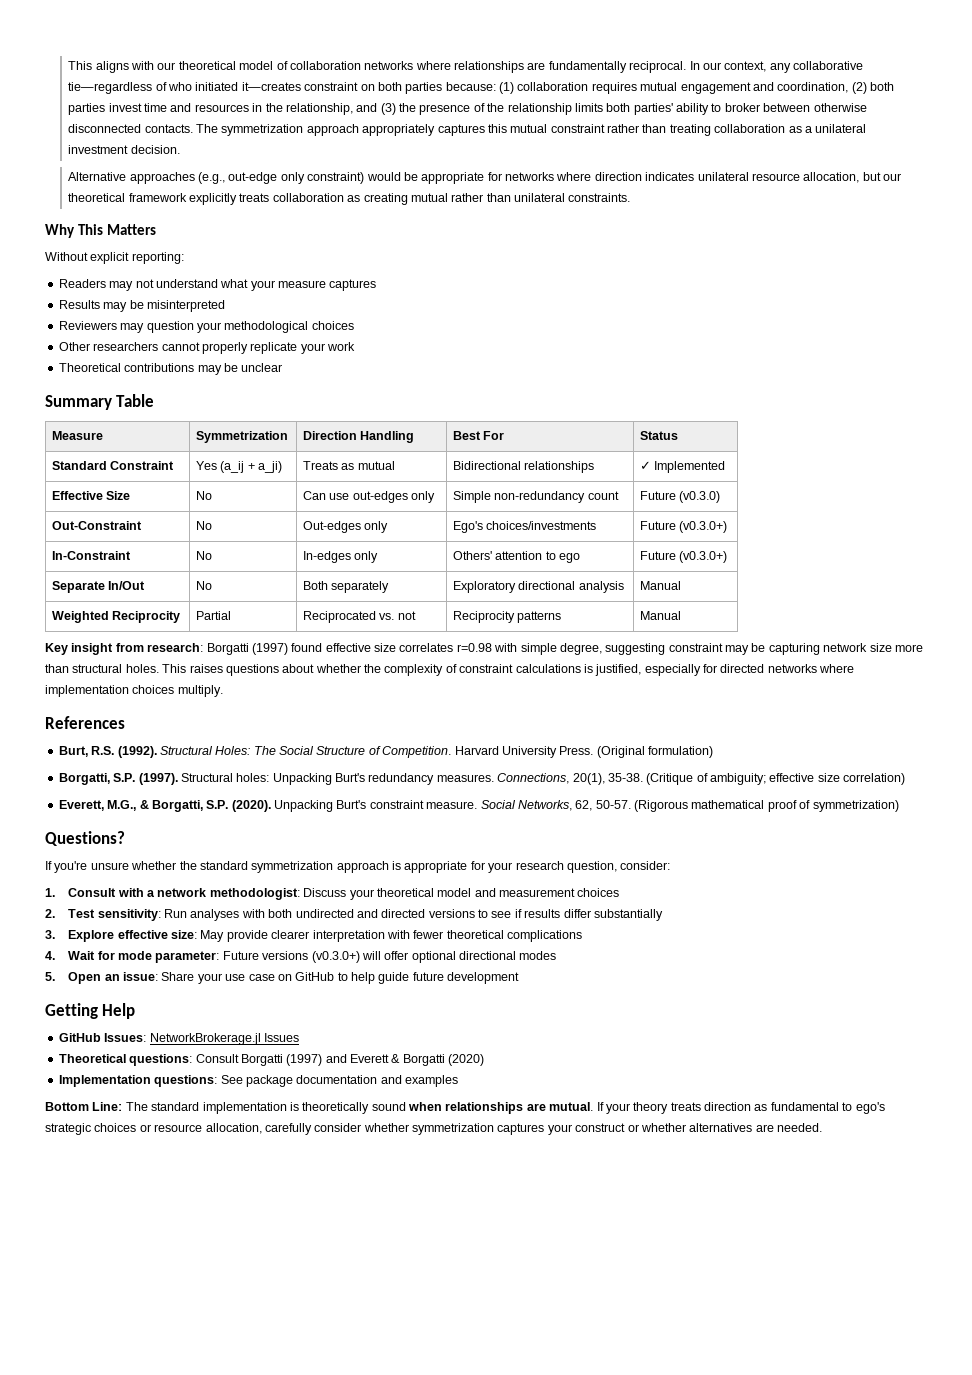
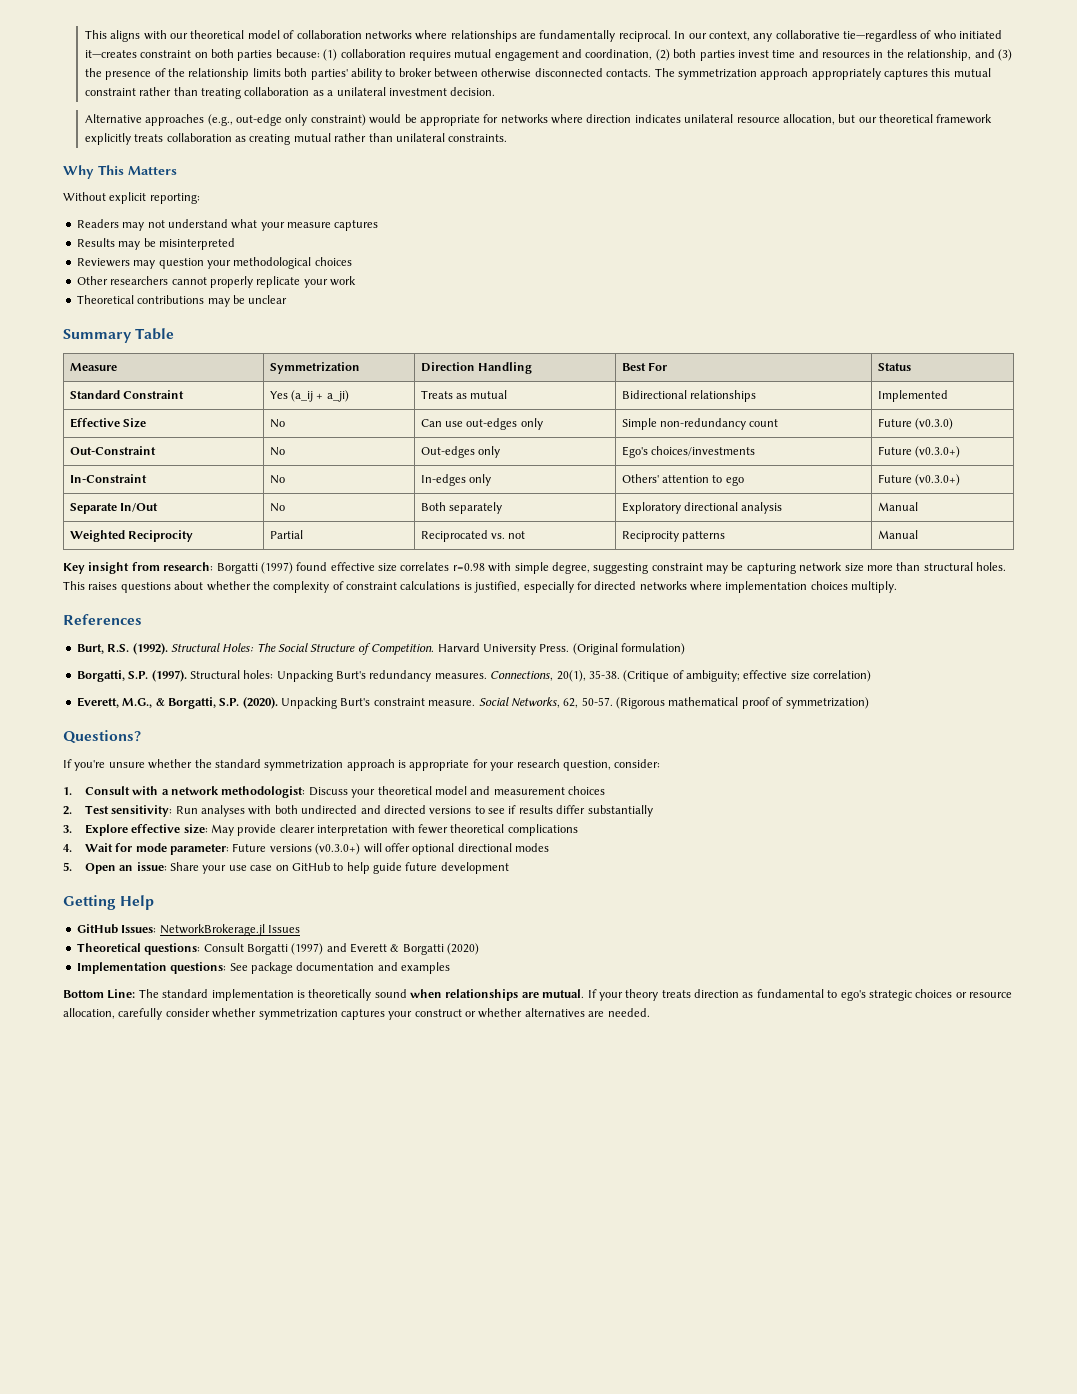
[640,461,652,470] ✓ -> (756, 396) none

